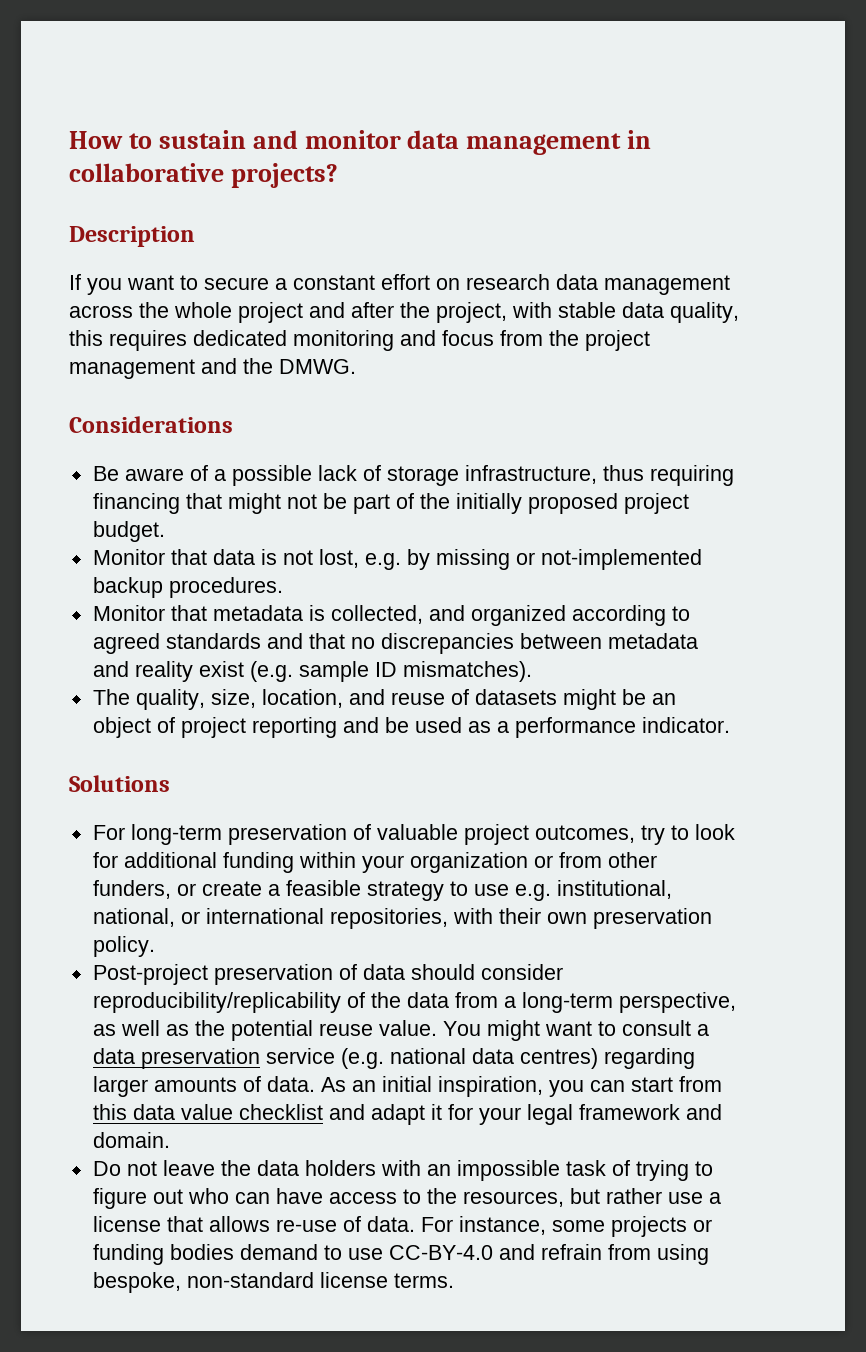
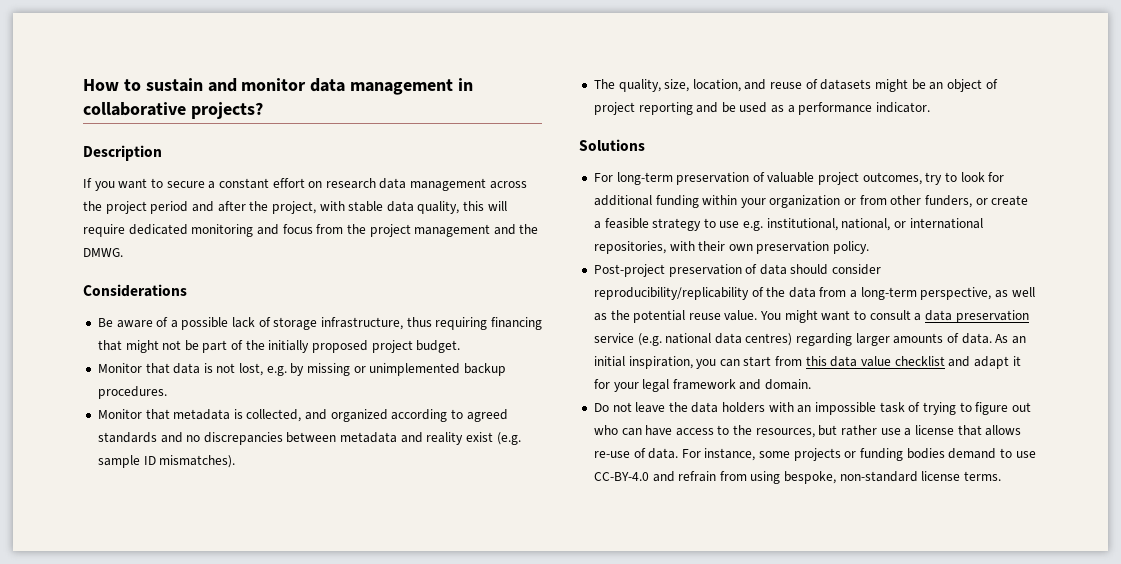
[174,302,303,323] whole project -> [105,201,189,214] project period
[109,330,187,351] requires -> [487,201,507,211] [83,224,125,237] will require
[540,549,702,570] not-implemented -> [369,363,461,376] unimplemented
[308,633,345,649] that -> (183, 437) none

